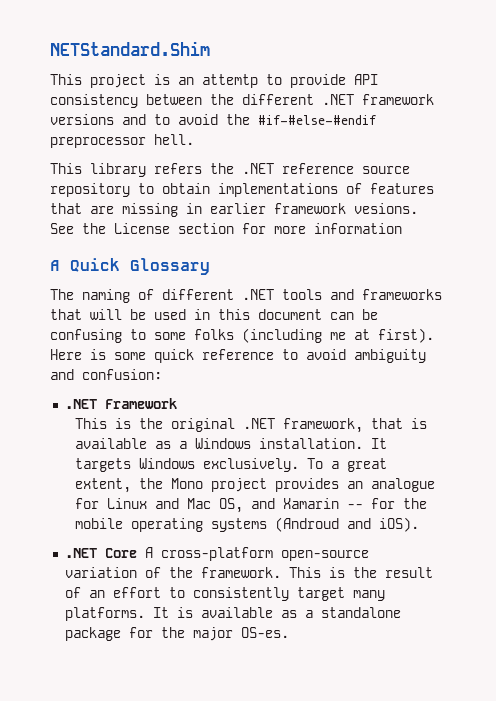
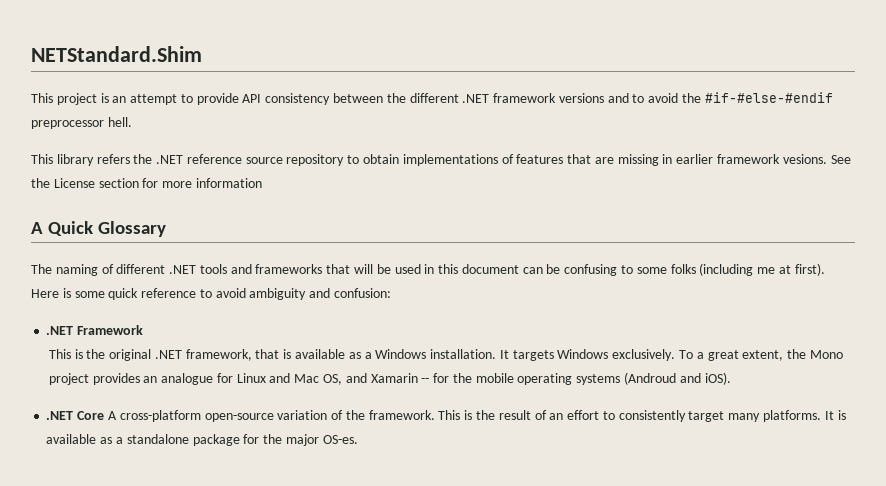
[202,74,258,88] attemtp -> [130,94,178,105] attempt

